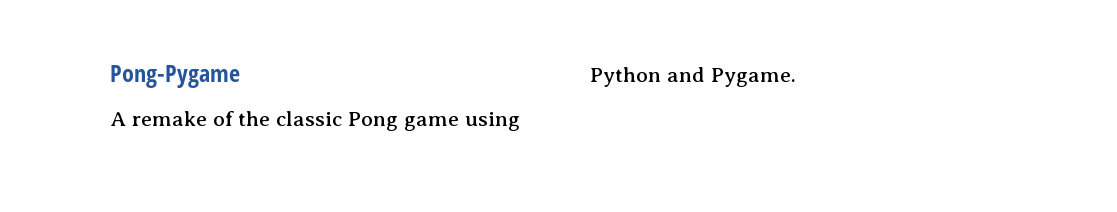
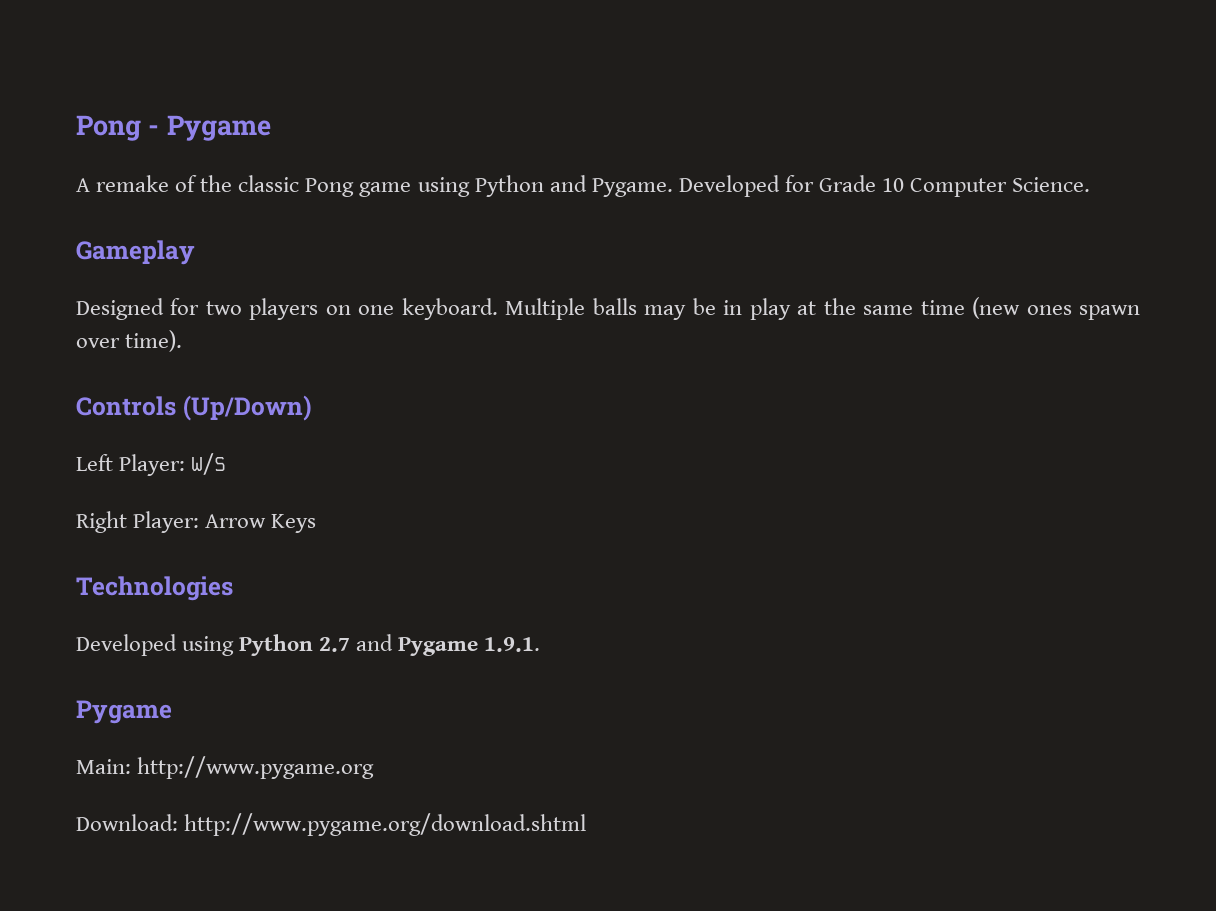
[110,65,240,88] Pong-Pygame -> [76,115,271,141] Pong - Pygame
(796, 77) none -> [678,175,1091,197] [76,240,195,265] [76,297,1141,320] [76,330,183,352] [76,395,312,421] [76,453,227,476] [76,511,317,533] [76,576,233,601] [76,634,541,656] [76,700,172,724] [76,756,375,779] [76,813,587,836] Developed for Grade 10 Computer Science. // Gameplay // Designed for two players on one keyboard. Multiple balls may be in play at the same time (new ones spawn over time). // Controls (Up/Down) // Left Player: W/S // Right Player: Arrow Keys // Technologies // Developed using Python 2.7 and Pygame 1.9.1. // Pygame // Main: http://www.pygame.org // Download: http://www.pygame.org/download.shtml

